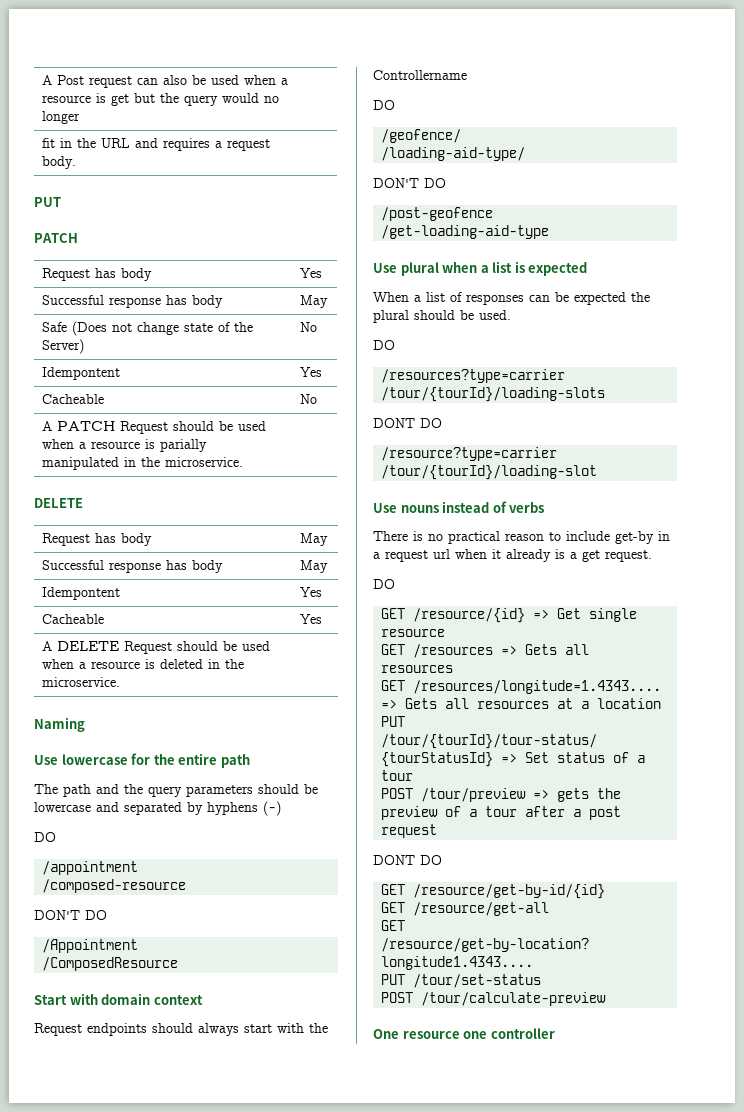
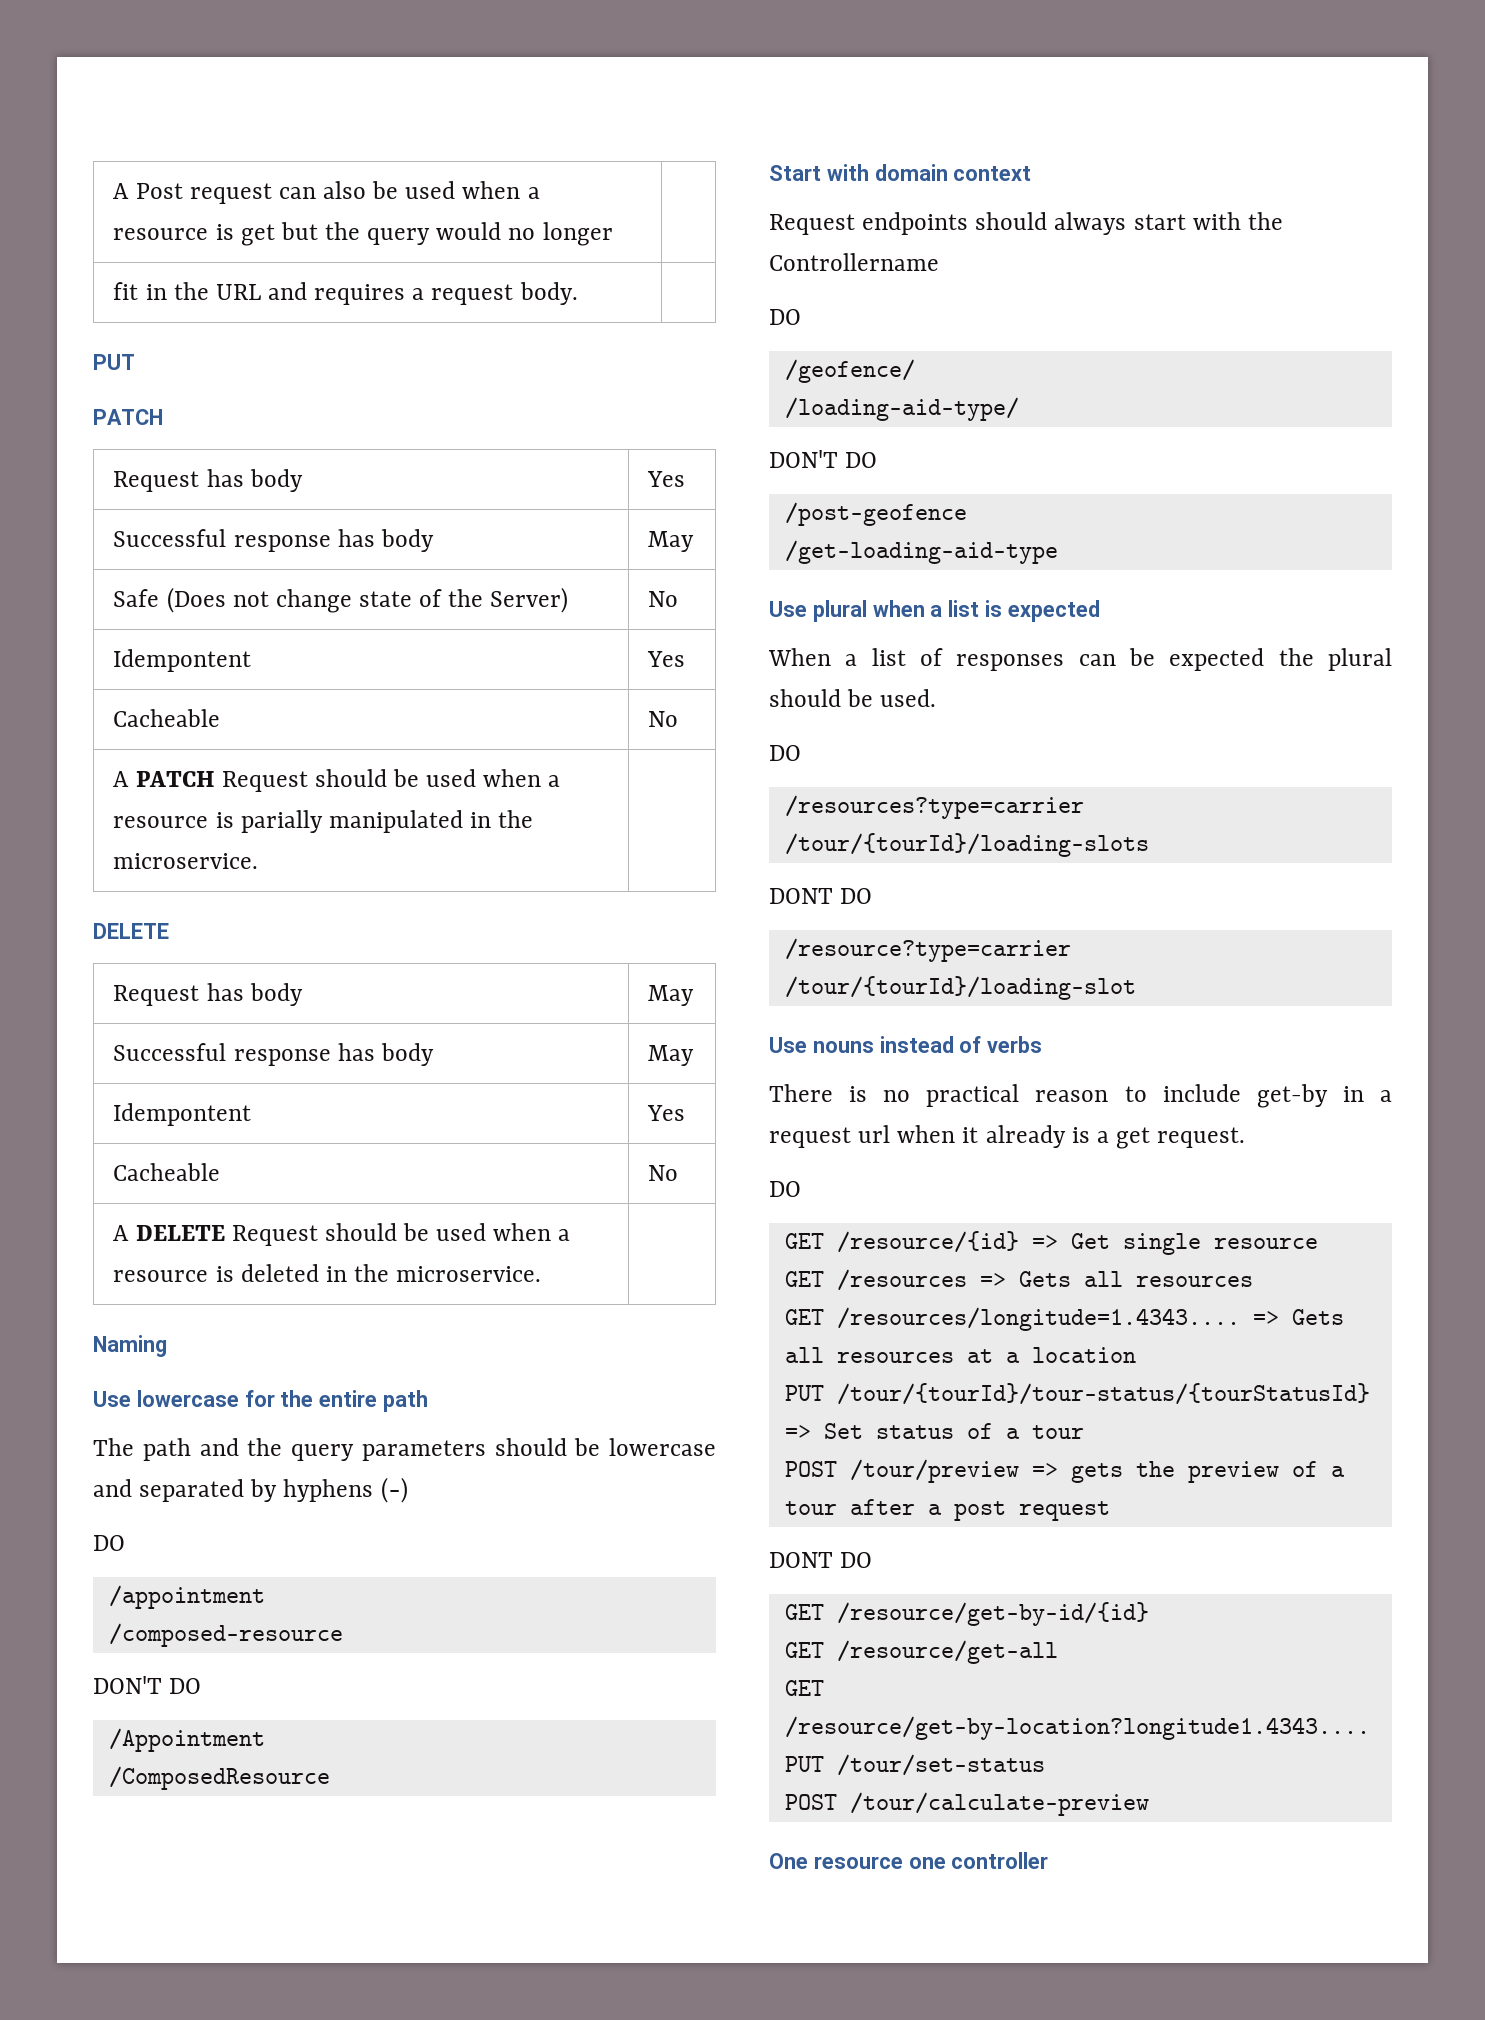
[300,614,323,624] Yes -> [648,1165,679,1181] No

